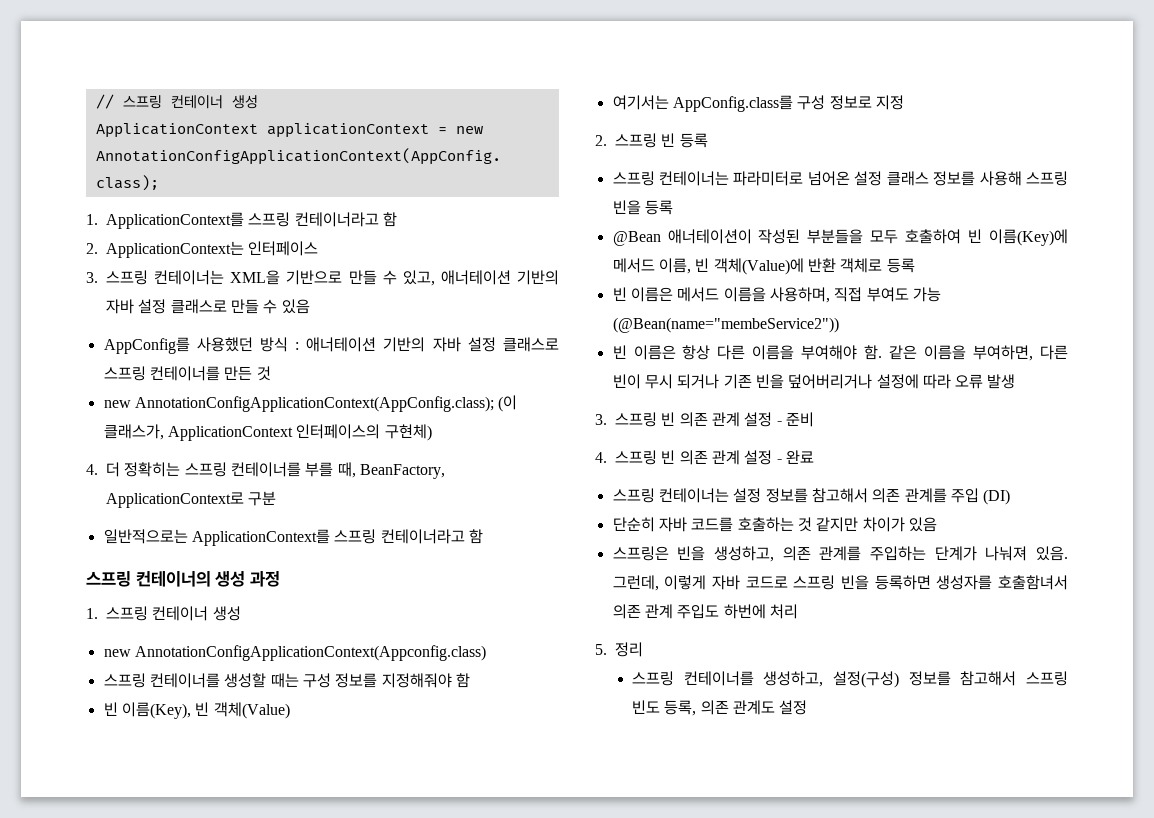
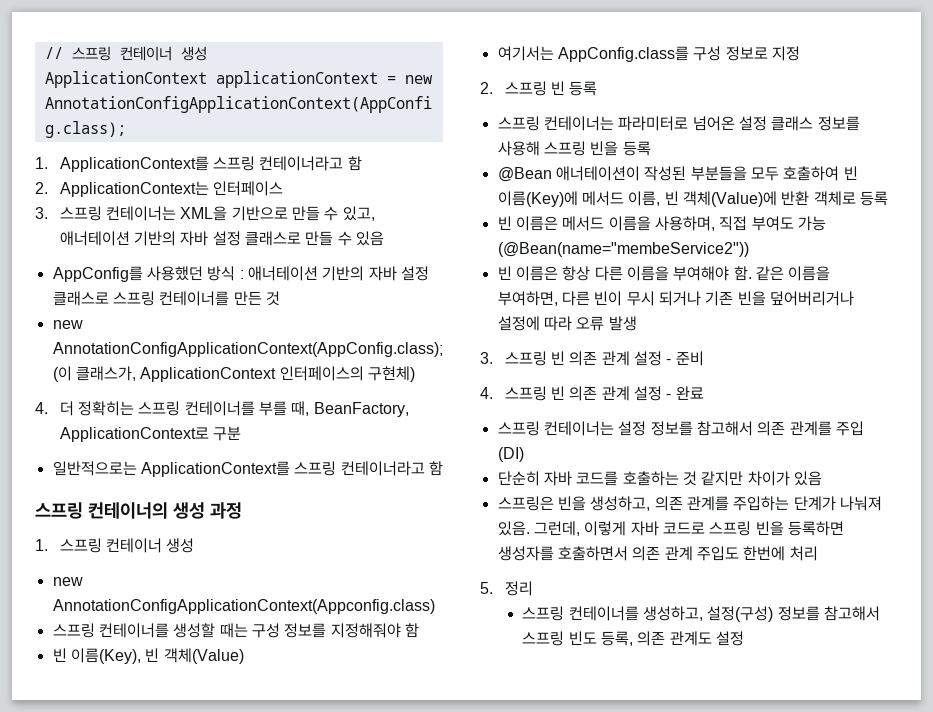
[998,575,1068,590] 호출함녀서 -> [557,546,628,561] 호출하면서
[723,604,766,619] 하번에 -> [743,546,786,561] 한번에

